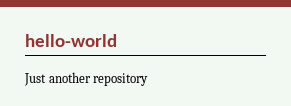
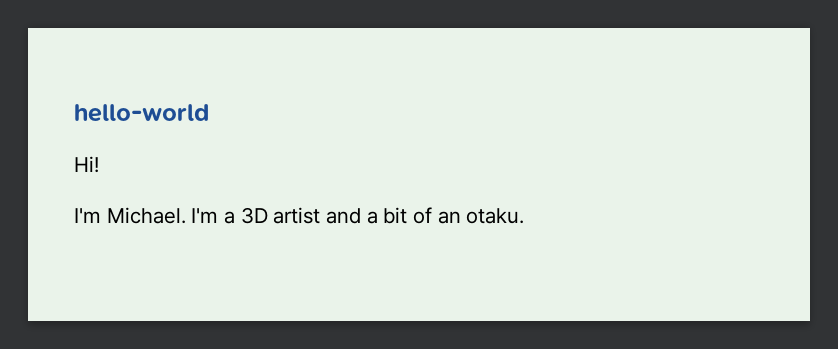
[24,72,149,86] Just another repository -> [74,156,99,173] [74,207,525,224] Hi! // I'm Michael. I'm a 3D artist and a bit of an otaku.

